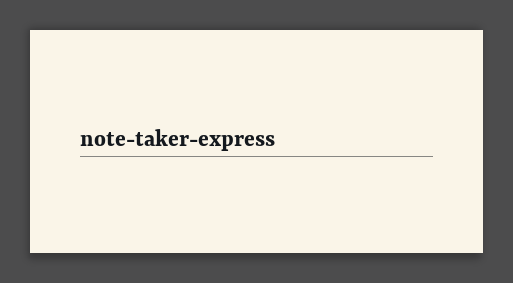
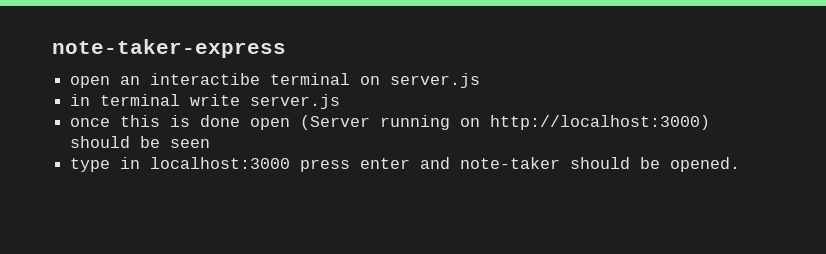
(275, 140) none -> [70,73,481,88] [70,94,341,109] [70,115,711,130] [70,136,211,148] [70,157,741,172] // open an interactibe terminal on server.js // in terminal write server.js // once this is done open (Server running on http://localhost:3000) should be seen // type in localhost:3000 press enter and note-taker should be opened.

